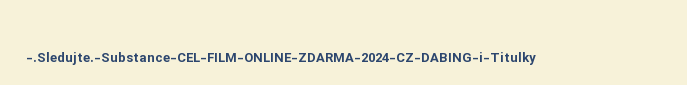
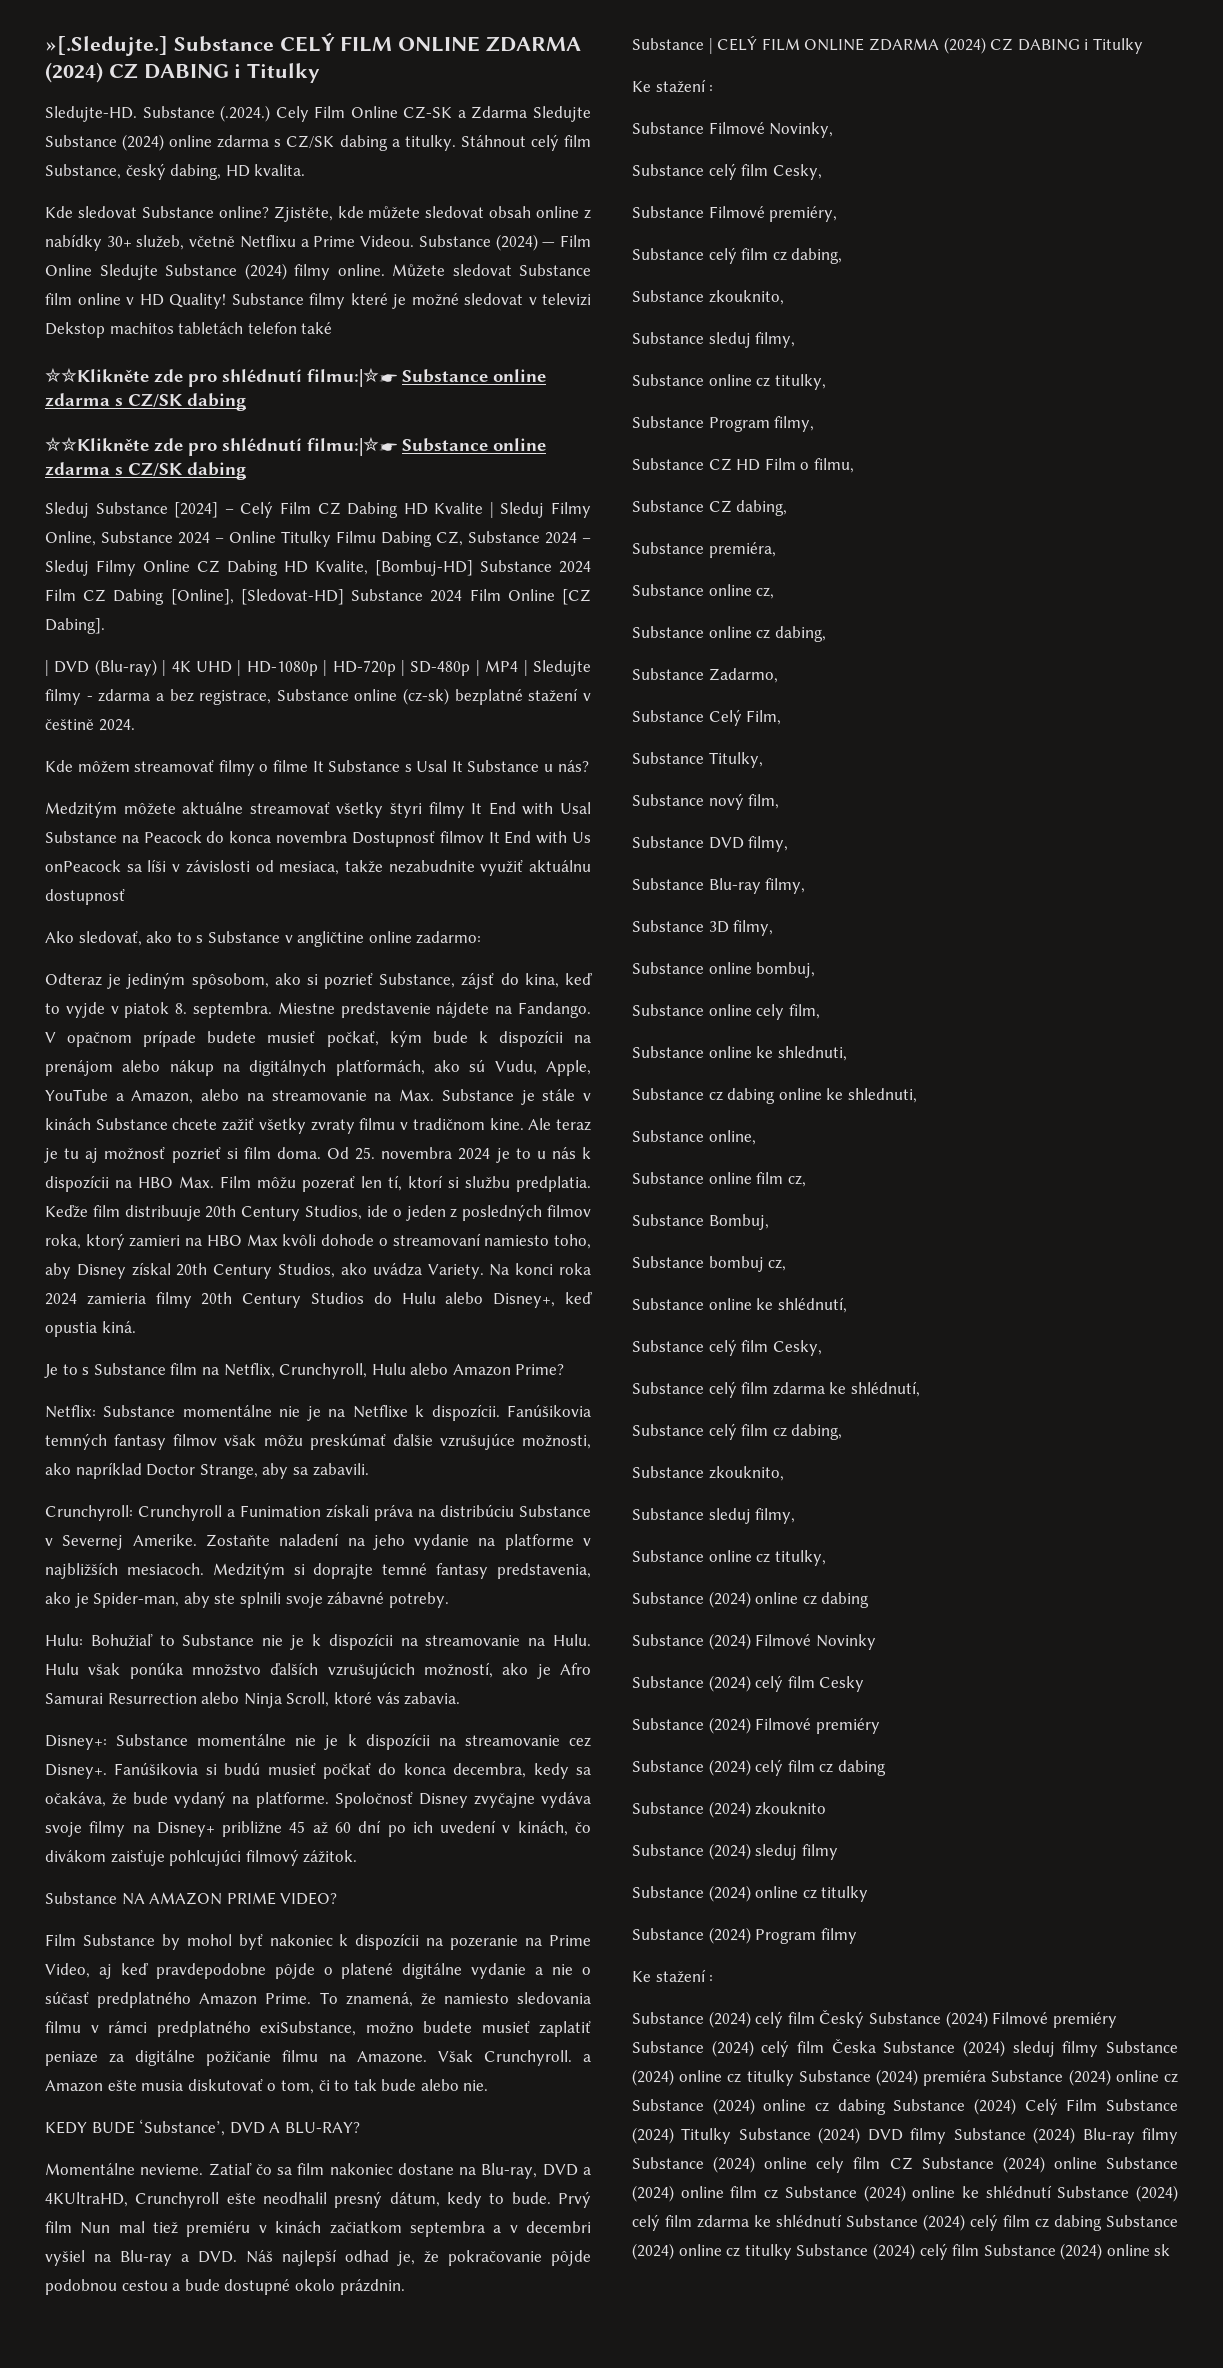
[26,52,536,65] -.Sledujte.-Substance-CEL-FILM-ONLINE-ZDARMA-2024-CZ-DABING-i-Titulky -> [45,32,582,56] [45,62,321,83] [45,105,591,122] [45,134,591,151] [45,163,306,180] [45,206,591,222] [45,234,592,251] [45,263,591,280] [45,293,591,309] [45,322,333,338] [45,367,546,387] [45,393,246,411] [45,436,546,456] [45,462,246,480] [45,501,591,518] [45,531,591,547] [45,560,591,576] [45,589,591,605] [45,618,105,634] [45,659,591,676] [45,688,591,705] [45,719,135,731] [45,760,589,776] [45,801,592,818] [45,831,591,847] [45,859,591,876] [45,889,125,905] [45,931,482,947] [45,972,593,989] [45,1002,592,1018] [45,1030,592,1047] [45,1059,591,1076] [45,1089,592,1105] [45,1118,592,1134] [44,1147,591,1163] [45,1175,591,1192] [45,1204,591,1221] [45,1233,591,1250] [45,1262,591,1279] [45,1292,593,1308] [45,1321,136,1337] [44,1363,565,1379] [45,1404,591,1421] [45,1433,591,1450] [45,1462,369,1479] [45,1504,591,1521] [45,1533,591,1550] [45,1562,591,1579] [45,1592,449,1608] [45,1633,591,1650] [45,1662,591,1679] [45,1692,461,1708] [45,1733,591,1750] [45,1762,591,1779] [45,1791,591,1808] [45,1820,591,1837] [45,1849,358,1866] [45,1892,338,1905] [45,1933,592,1950] [45,1963,592,1979] [45,1991,591,2008] [45,2021,591,2037] [45,2050,591,2066] [45,2079,489,2094] [45,2119,360,2136] [45,2163,591,2179] [45,2191,591,2208] [45,2221,591,2237] [45,2249,591,2266] [45,2279,405,2295] [632,35,1143,54] [632,79,714,93] [632,122,834,138] [632,163,822,180] [632,206,838,222] [632,247,843,264] [632,290,784,305] [632,332,796,348] [632,374,826,390] [632,416,815,432] [632,458,854,473] [632,500,788,516] [632,542,776,558] [632,584,775,599] [632,626,826,642] [632,668,778,683] [632,709,782,726] [632,752,763,768] [632,793,780,810] [632,836,789,852] [632,878,806,894] [632,920,774,936] [632,962,816,978] [632,1004,820,1020] [632,1046,847,1061] [632,1088,917,1104] [632,1130,756,1145] [632,1172,806,1187] [632,1214,769,1230] [632,1256,787,1272] [632,1297,847,1313] [632,1339,822,1356] [632,1381,920,1398] [632,1423,843,1440] [632,1466,784,1481] [632,1508,796,1524] [632,1550,826,1566] [632,1591,870,1608] [632,1633,876,1650] [632,1675,865,1692] [632,1717,880,1734] [632,1759,886,1776] [632,1801,827,1818] [632,1843,838,1860] [632,1885,869,1902] [632,1927,857,1944] [632,1969,714,1983] [632,2010,1117,2028] [632,2039,1178,2057] [632,2069,1178,2086] [632,2098,1178,2115] [632,2127,1178,2144] [632,2156,1178,2173] [632,2185,1178,2202] [632,2214,1178,2231] [632,2243,1171,2260] »[.Sledujte.] Substance CELÝ FILM ONLINE ZDARMA (2024) CZ DABING i Titulky // Sledujte-HD. Substance (.2024.) Cely Film Online CZ-SK a Zdarma Sledujte Substance (2024) online zdarma s CZ/SK dabing a titulky. Stáhnout celý film Substance, český dabing, HD kvalita. // Kde sledovat Substance online? Zjistěte, kde můžete sledovat obsah online z nabídky 30+ služeb, včetně Netflixu a Prime Videou. Substance (2024) — Film Online Sledujte Substance (2024) filmy online. Můžete sledovat Substance film online v HD Quality! Substance filmy které je možné sledovat v televizi Dekstop machitos tabletách telefon také // ✮✮Klikněte zde pro shlédnutí filmu:|✮☛ Substance online zdarma s CZ/SK dabing // ✮✮Klikněte zde pro shlédnutí filmu:|✮☛ Substance online zdarma s CZ/SK dabing // Sleduj Substance [2024] – Celý Film CZ Dabing HD Kvalite | Sleduj Filmy Online, Substance 2024 – Online Titulky Filmu Dabing CZ, Substance 2024 – Sleduj Filmy Online CZ Dabing HD Kvalite, [Bombuj-HD] Substance 2024 Film CZ Dabing [Online], [Sledovat-HD] Substance 2024 Film Online [CZ Dabing]. // | DVD (Blu-ray) | 4K UHD | HD-1080p | HD-720p | SD-480p | MP4 | Sledujte filmy - zdarma a bez registrace, Substance online (cz-sk) bezplatné stažení v češtině 2024. // Kde môžem streamovať filmy o filme It Substance s Usal It Substance u nás? // Medzitým môžete aktuálne streamovať všetky štyri filmy It End with Usal Substance na Peacock do konca novembra Dostupnosť filmov It End with Us onPeacock sa líši v závislosti od mesiaca, takže nezabudnite využiť aktuálnu dostupnosť // Ako sledovať, ako to s Substance v angličtine online zadarmo: // Odteraz je jediným spôsobom, ako si pozrieť Substance, zájsť do kina, keď to vyjde v piatok 8. septembra. Miestne predstavenie nájdete na Fandango. V opačnom prípade budete musieť počkať, kým bude k dispozícii na prenájom alebo nákup na digitálnych platformách, ako sú Vudu, Apple, YouTube a Amazon, alebo na streamovanie na Max. Substance je stále v kinách Substance chcete zažiť všetky zvraty filmu v tradičnom kine. Ale teraz je tu aj možnosť pozrieť si film doma. Od 25. novembra 2024 je to u nás k dispozícii na HBO Max. Film môžu pozerať len tí, ktorí si službu predplatia. Keďže film distribuuje 20th Century Studios, ide o jeden z posledných filmov roka, ktorý zamieri na HBO Max kvôli dohode o streamovaní namiesto toho, aby Disney získal 20th Century Studios, ako uvádza Variety. Na konci roka 2024 zamieria filmy 20th Century Studios do Hulu alebo Disney+, keď opustia kiná. // Je to s Substance film na Netflix, Crunchyroll, Hulu alebo Amazon Prime? // Netflix: Substance momentálne nie je na Netflixe k dispozícii. Fanúšikovia temných fantasy filmov však môžu preskúmať ďalšie vzrušujúce možnosti, ako napríklad Doctor Strange, aby sa zabavili. // Crunchyroll: Crunchyroll a Funimation získali práva na distribúciu Substance v Severnej Amerike. Zostaňte naladení na jeho vydanie na platforme v najbližších mesiacoch. Medzitým si doprajte temné fantasy predstavenia, ako je Spider-man, aby ste splnili svoje zábavné potreby. // Hulu: Bohužiaľ to Substance nie je k dispozícii na streamovanie na Hulu. Hulu však ponúka množstvo ďalších vzrušujúcich možností, ako je Afro Samurai Resurrection alebo Ninja Scroll, ktoré vás zabavia. // Disney+: Substance momentálne nie je k dispozícii na streamovanie cez Disney+. Fanúšikovia si budú musieť počkať do konca decembra, kedy sa očakáva, že bude vydaný na platforme. Spoločnosť Disney zvyčajne vydáva svoje filmy na Disney+ približne 45 až 60 dní po ich uvedení v kinách, čo divákom zaisťuje pohlcujúci filmový zážitok. // Substance NA AMAZON PRIME VIDEO? // Film Substance by mohol byť nakoniec k dispozícii na pozeranie na Prime Video, aj keď pravdepodobne pôjde o platené digitálne vydanie a nie o súčasť predplatného Amazon Prime. To znamená, že namiesto sledovania filmu v rámci predplatného exiSubstance, možno budete musieť zaplatiť peniaze za digitálne požičanie filmu na Amazone. Však Crunchyroll. a Amazon ešte musia diskutovať o tom, či to tak bude alebo nie. // KEDY BUDE ‘Substance’, DVD A BLU-RAY? // Momentálne nevieme. Zatiaľ čo sa film nakoniec dostane na Blu-ray, DVD a 4KUltraHD, Crunchyroll ešte neodhalil presný dátum, kedy to bude. Prvý film Nun mal tiež premiéru v kinách začiatkom septembra a v decembri vyšiel na Blu-ray a DVD. Náš najlepší odhad je, že pokračovanie pôjde podobnou cestou a bude dostupné okolo prázdnin. // Substance | CELÝ FILM ONLINE ZDARMA (2024) CZ DABING i Titulky // Ke stažení : // Substance Filmové Novinky, // Substance celý film Cesky, // Substance Filmové premiéry, // Substance celý film cz dabing, // Substance zkouknito, // Substance sleduj filmy, // Substance online cz titulky, // Substance Program filmy, // Substance CZ HD Film o filmu, // Substance CZ dabing, // Substance premiéra, // Substance online cz, // Substance online cz dabing, // Substance Zadarmo, // Substance Celý Film, // Substance Titulky, // Substance nový film, // Substance DVD filmy, // Substance Blu-ray filmy, // Substance 3D filmy, // Substance online bombuj, // Substance online cely film, // Substance online ke shlednuti, // Substance cz dabing online ke shlednuti, // Substance online, // Substance online film cz, // Substance Bombuj, // Substance bombuj cz, // Substance online ke shlédnutí, // Substance celý film Cesky, // Substance celý film zdarma ke shlédnutí, // Substance celý film cz dabing, // Substance zkouknito, // Substance sleduj filmy, // Substance online cz titulky, // Substance (2024) online cz dabing // Substance (2024) Filmové Novinky // Substance (2024) celý film Cesky // Substance (2024) Filmové premiéry // Substance (2024) celý film cz dabing // Substance (2024) zkouknito // Substance (2024) sleduj filmy // Substance (2024) online cz titulky // Substance (2024) Program filmy // Ke stažení : // Substance (2024) celý film Český Substance (2024) Filmové premiéry Substance (2024) celý film Česka Substance (2024) sleduj filmy Substance (2024) online cz titulky Substance (2024) premiéra Substance (2024) online cz Substance (2024) online cz dabing Substance (2024) Celý Film Substance (2024) Titulky Substance (2024) DVD filmy Substance (2024) Blu-ray filmy Substance (2024) online cely film CZ Substance (2024) online Substance (2024) online film cz Substance (2024) online ke shlédnutí Substance (2024) celý film zdarma ke shlédnutí Substance (2024) celý film cz dabing Substance (2024) online cz titulky Substance (2024) celý film Substance (2024) online sk

